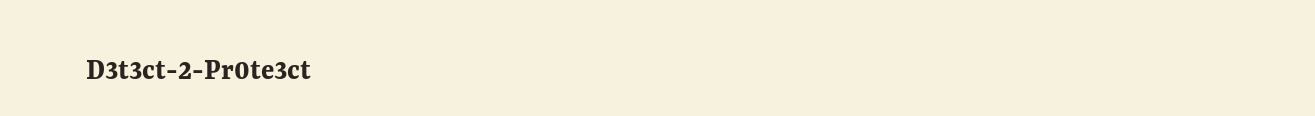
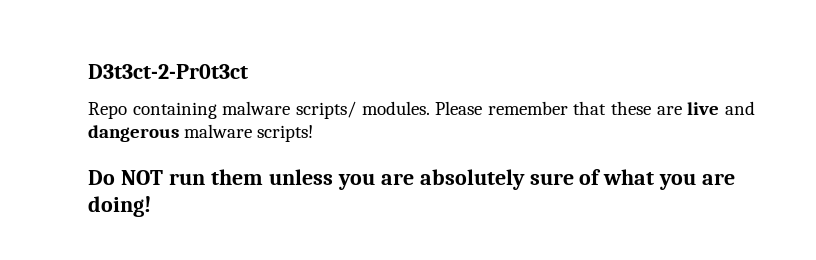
[86,60,311,79] D3t3ct-2-Pr0te3ct -> [88,64,248,79] [88,101,755,119] [88,124,314,142] [88,169,736,190] [88,196,151,217] D3t3ct-2-Pr0t3ct // Repo containing malware scripts/ modules. Please remember that these are live and dangerous malware scripts! // Do NOT run them unless you are absolutely sure of what you are doing!

